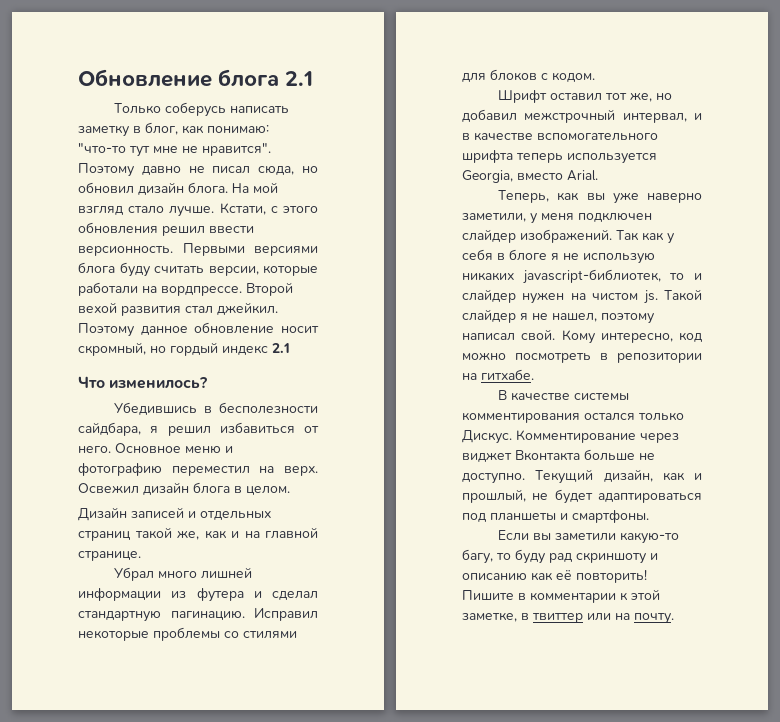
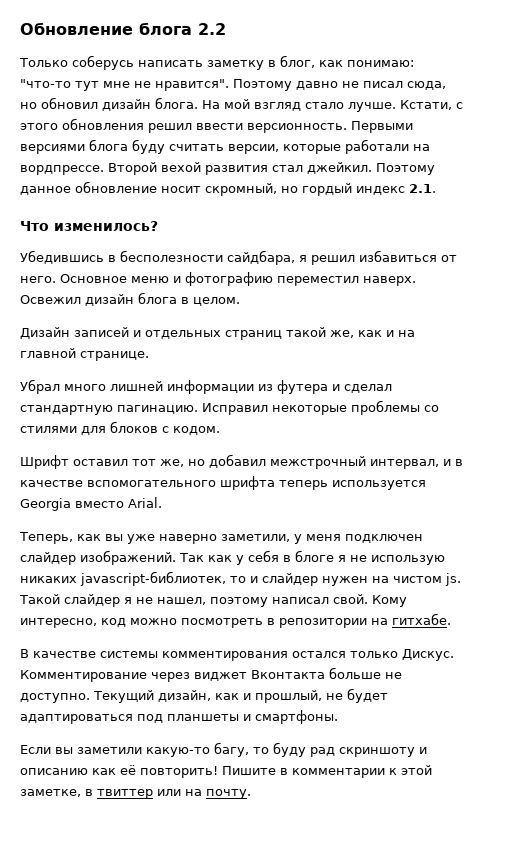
[285,71,313,86] 2.1 -> [198,23,226,35] 2.2
[272,343,290,353] 2.1 -> [409,184,436,193] 2.1.
[259,466,318,476] на верх. -> [363,276,416,286] наверх.
[462,170,513,183] Georgia, -> [20,498,71,511] Georgia

